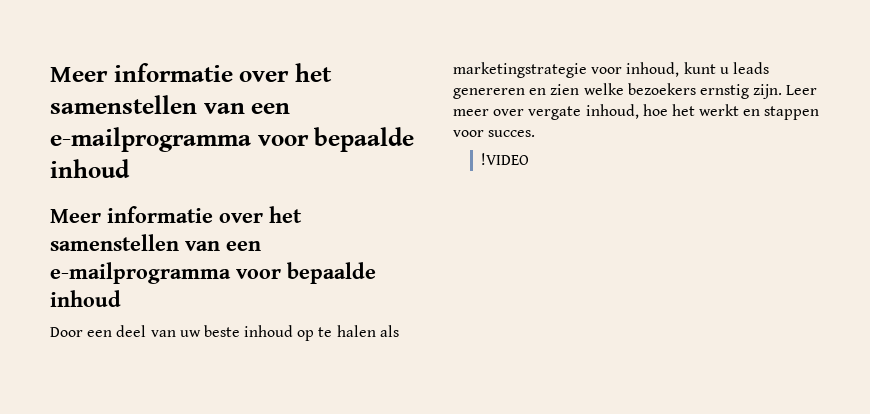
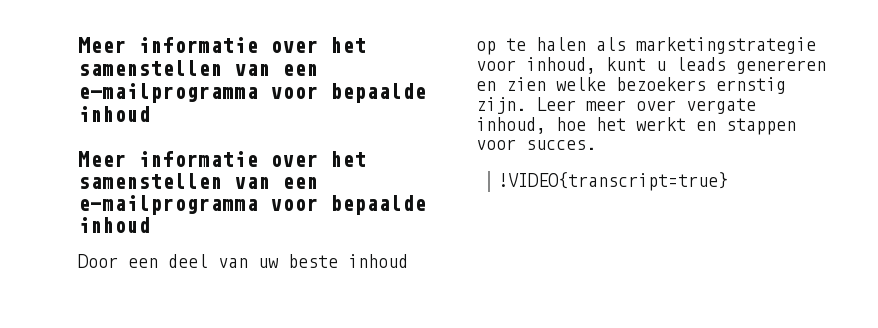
[481,153,530,165] !VIDEO -> [498,172,729,191] !VIDEO{transcript=true}

